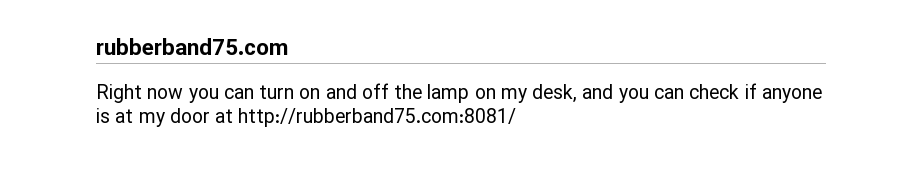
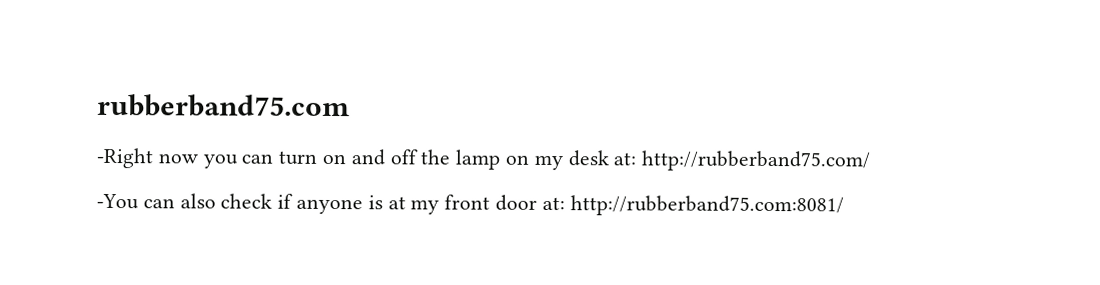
[96,84,142,103] Right -> [96,147,153,169] -Right
[532,84,684,103] desk, and you can -> [567,150,871,172] [96,193,216,210] desk at: http://rubberband75.com/ // -You can also
[169,108,234,123] door at -> [444,194,565,211] front door at:

